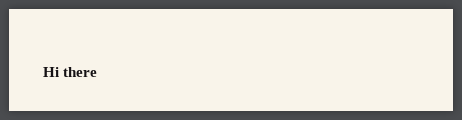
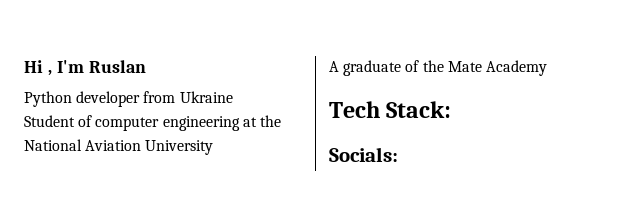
[63,67,98,77] there -> [47,60,146,76] [24,91,233,107] [24,115,281,131] [24,139,214,155] [329,60,547,76] [329,101,452,118] [329,147,398,162] , I'm Ruslan // Python developer from Ukraine // Student of computer engineering at the National Aviation University // A graduate of the Mate Academy // Tech Stack: // Socials:

